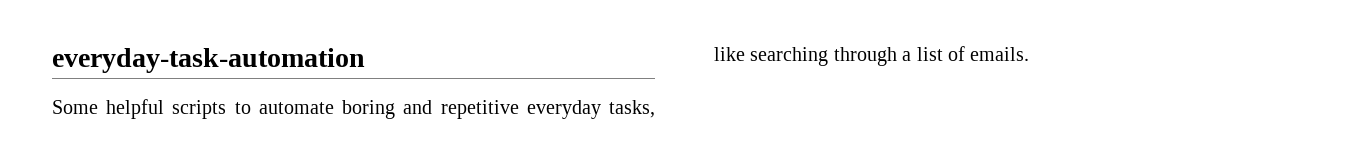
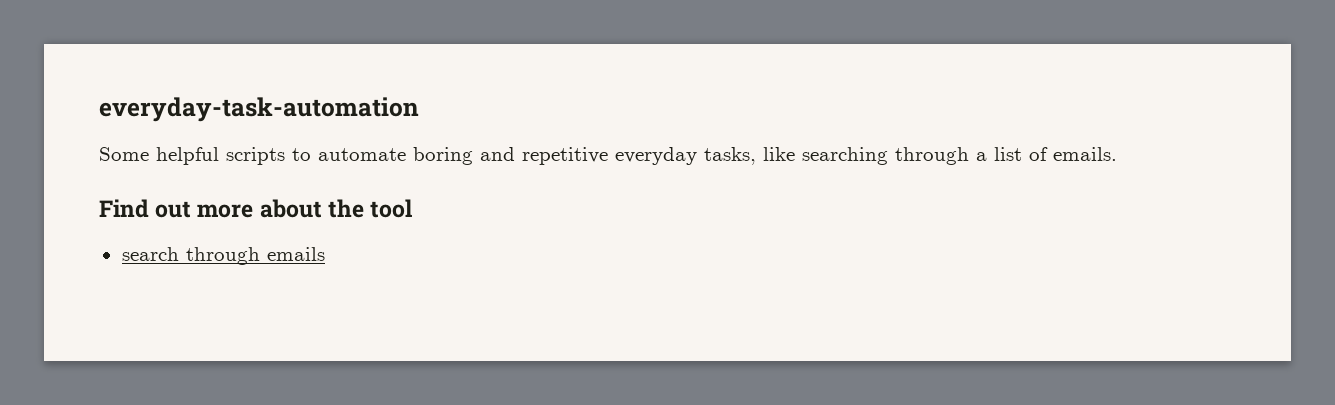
(1030, 54) none -> [99,199,413,218] [121,247,325,265] // Find out more about the tool // search through emails

